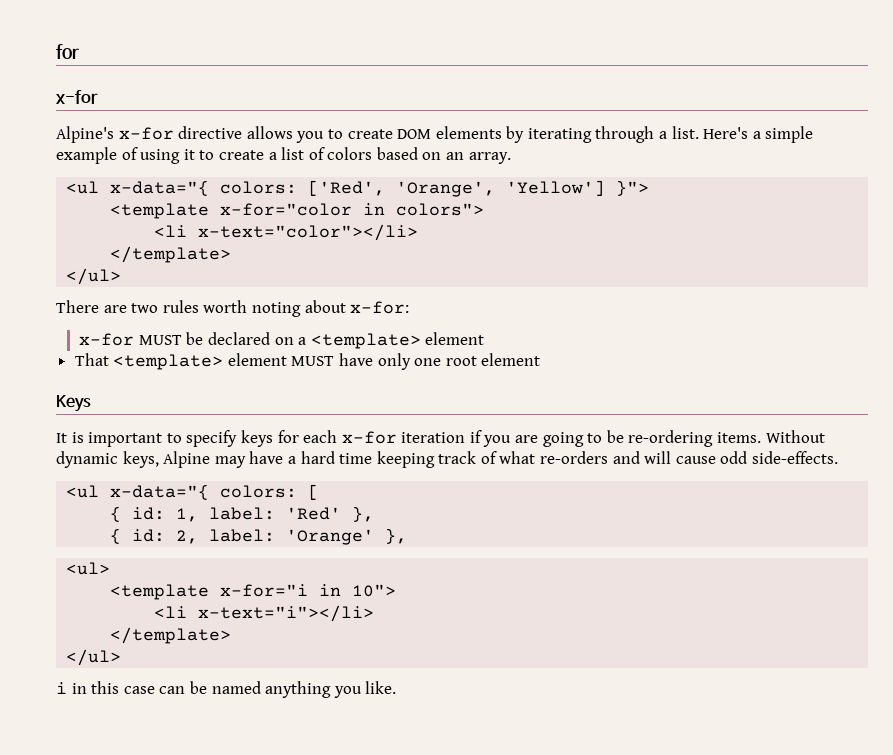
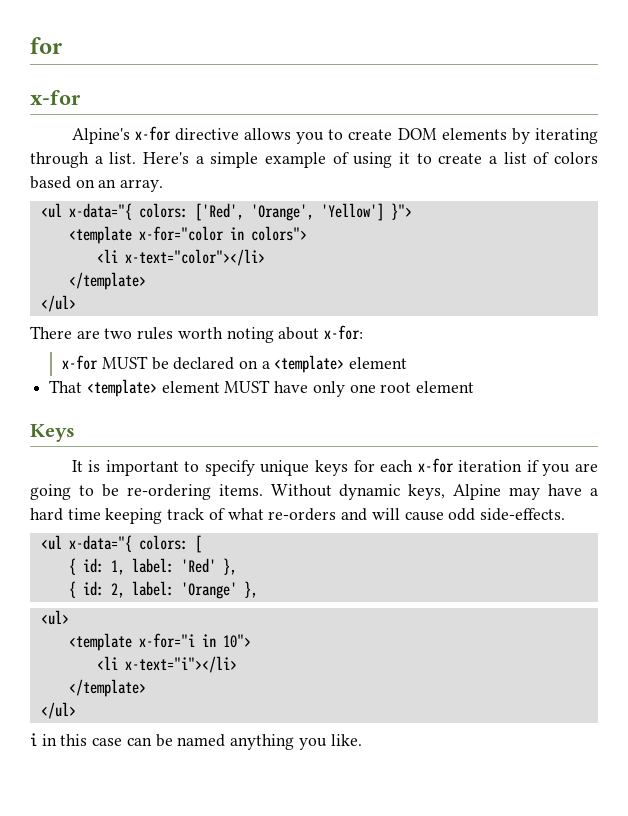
(238, 438) none -> [260,460,310,476] unique

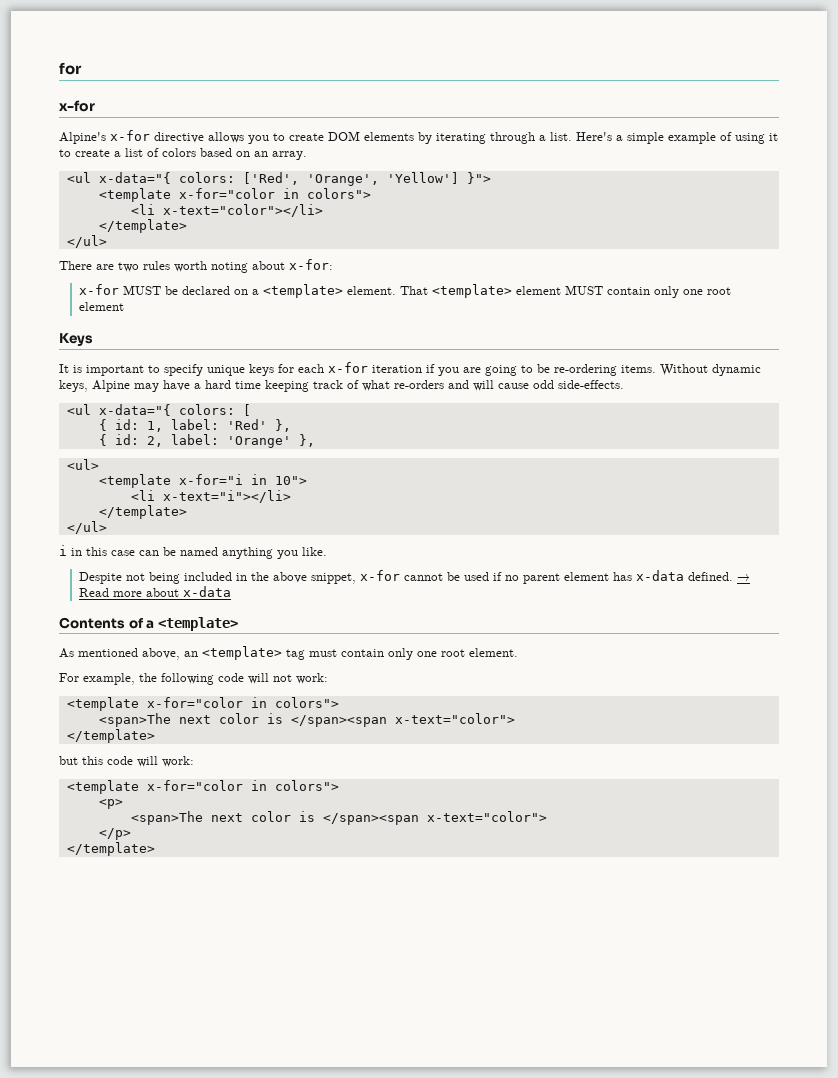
[349,357,408,369] element // -> [347,286,397,295] element.
[274,381,309,393] have -> [607,287,651,295] contain
(362, 740) none -> [79,570,751,584] [79,586,232,597] [59,617,238,631] [59,646,518,660] [59,673,328,685] [66,697,339,711] [98,713,515,727] [66,729,155,743] [59,756,194,767] [66,780,339,794] [98,799,123,809] [130,811,547,825] [98,828,131,840] [66,842,155,856] // Despite not being included in the above snippet, x-for cannot be used if no parent element has x-data defined. → Read more about x-data // Contents of a <template> // As mentioned above, an <template> tag must contain only one root element. // For example, the following code will not work: // <template x-for="color in colors"> // <span>The next color is </span><span x-text="color"> // </template> // but this code will work: // <template x-for="color in colors"> // <p> // <span>The next color is </span><span x-text="color"> // </p> // </template>

